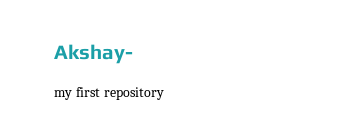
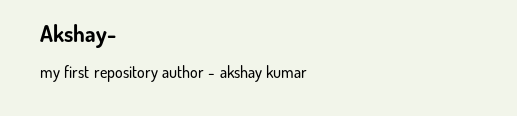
(164, 93) none -> [161,65,307,82] author - akshay kumar

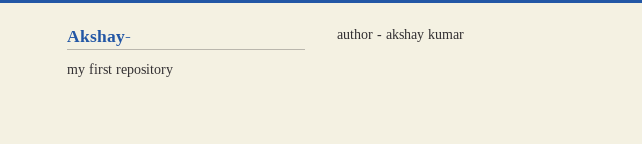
(158, 74) none -> (173, 70) //

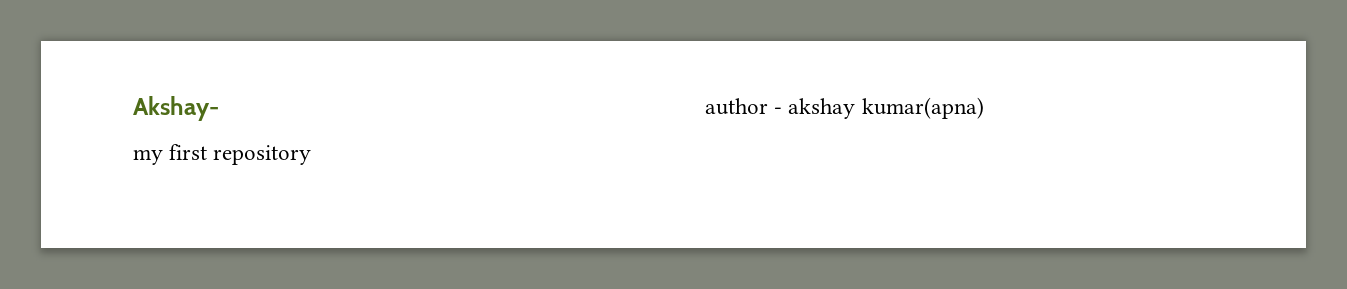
[428,29,464,39] kumar -> [861,97,984,119] kumar(apna)

